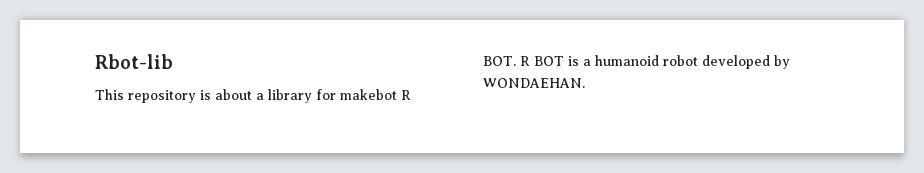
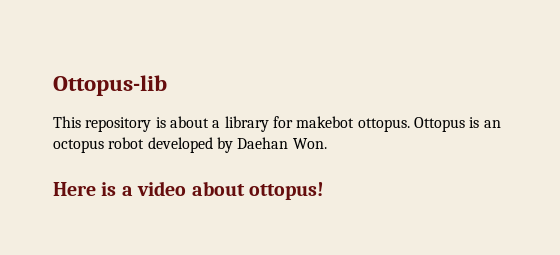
[95,54,173,69] Rbot-lib -> [53,75,167,96] Ottopus-lib
[401,90,411,100] [483,55,790,69] [483,78,585,88] R BOT. R BOT is a humanoid robot developed by WONDAEHAN. -> [357,117,501,132] [53,137,327,153] [53,181,324,200] ottopus. Ottopus is an octopus robot developed by Daehan Won. // Here is a video about ottopus!

